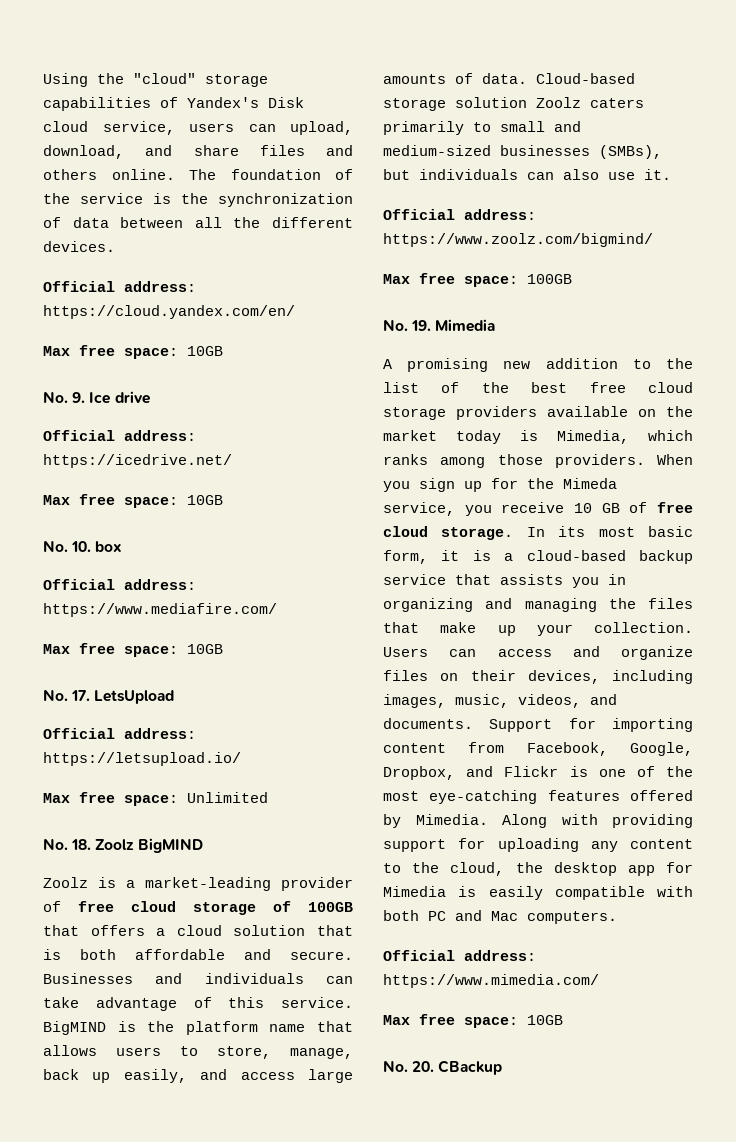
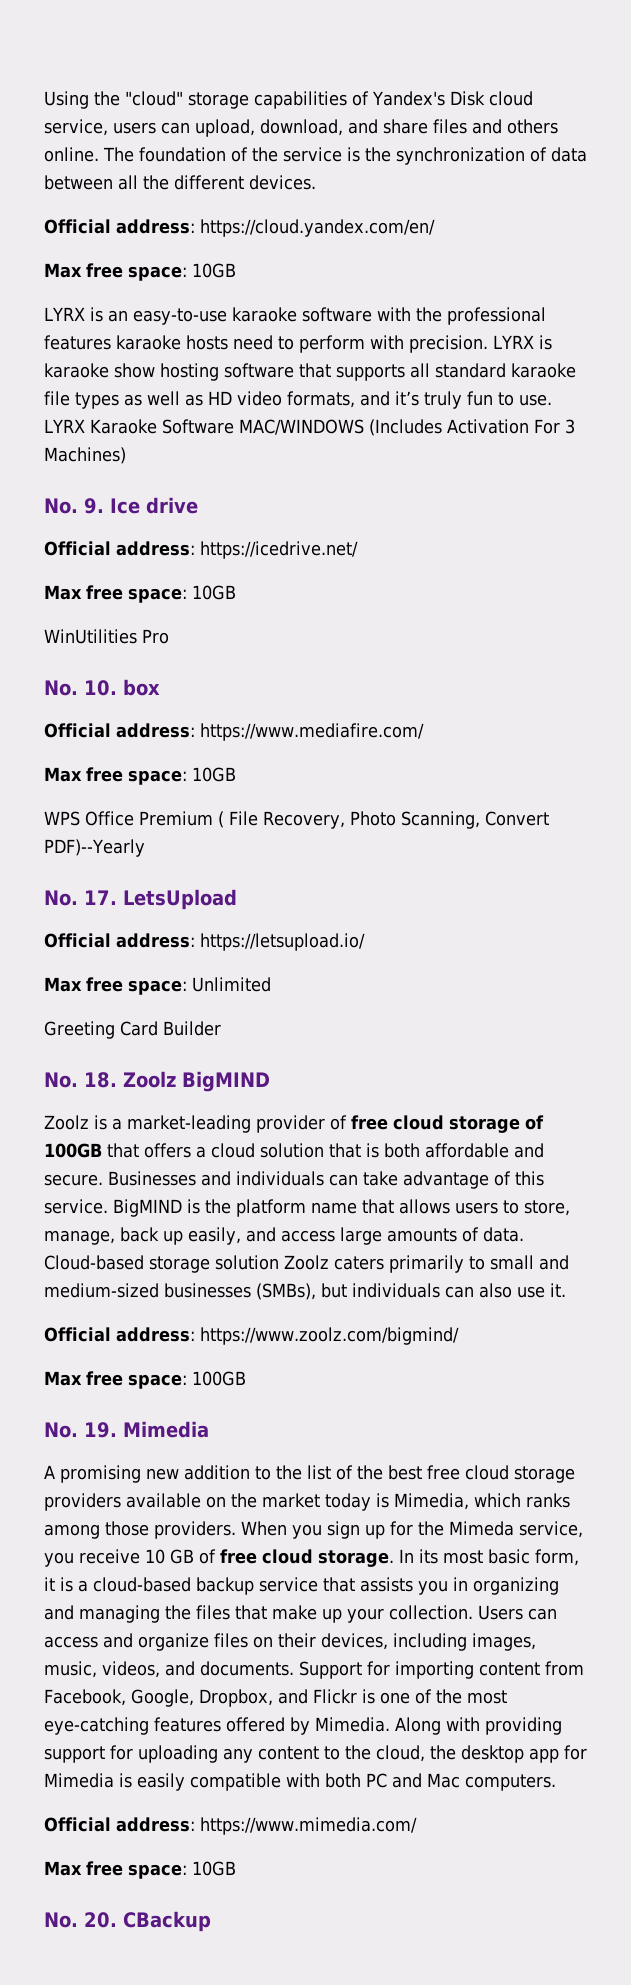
(223, 351) none -> [44,307,546,325] [44,335,552,353] [44,363,576,381] [44,391,552,409] [44,419,575,436] [44,447,126,464] // LYRX is an easy-to-use karaoke software with the professional features karaoke hosts need to perform with precision. LYRX is karaoke show hosting software that supports all standard karaoke file types as well as HD video formats, and it’s truly fun to use. LYRX Karaoke Software MAC/WINDOWS (Includes Activation For 3 Machines)
(223, 500) none -> [44,629,169,644] // WinUtilities Pro
(223, 649) none -> [44,811,549,829] [44,839,145,857] // WPS Office Premium ( File Recovery, Photo Scanning, Convert PDF)--Yearly
(268, 797) none -> [44,1021,221,1039] // Greeting Card Builder

